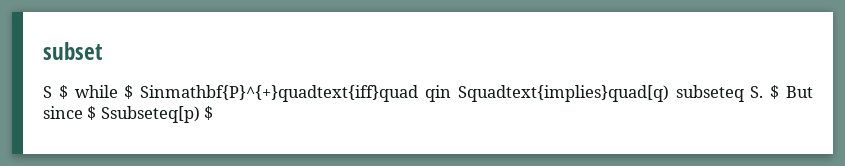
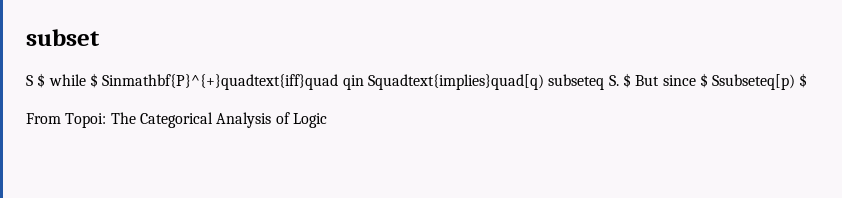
(214, 113) none -> [26,112,327,128] // From Topoi: The Categorical Analysis of Logic

